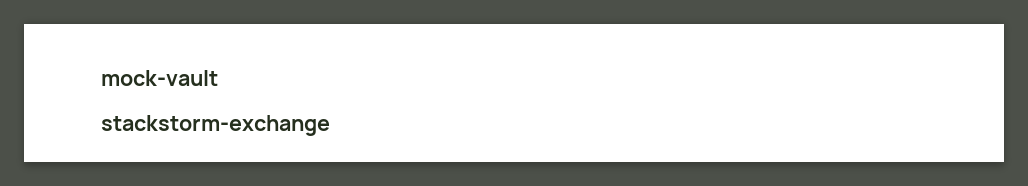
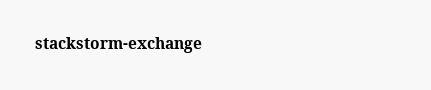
[101,70,218,86] mock-vault // -> (35, 45) none

